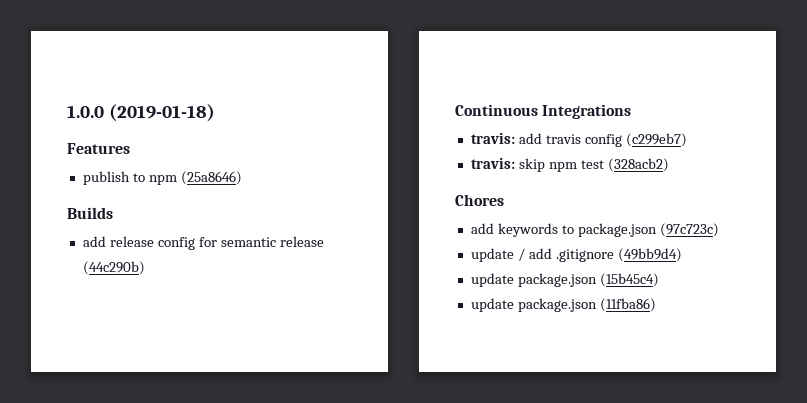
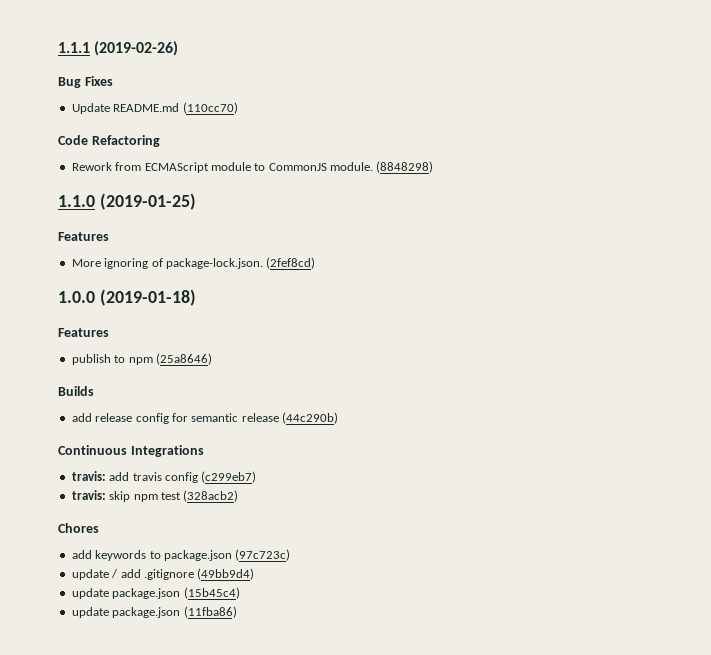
(67, 111) none -> [58,41,179,56] [58,76,113,88] [71,102,238,114] [58,135,160,147] [71,161,434,173] [58,193,196,210] [58,232,109,241] [71,257,316,269] 1.1.1 (2019-02-26) // Bug Fixes // Update README.md (110cc70) // Code Refactoring // Rework from ECMAScript module to CommonJS module. (8848298) // 1.1.0 (2019-01-25) // Features // More ignoring of package-lock.json. (2fef8cd) //

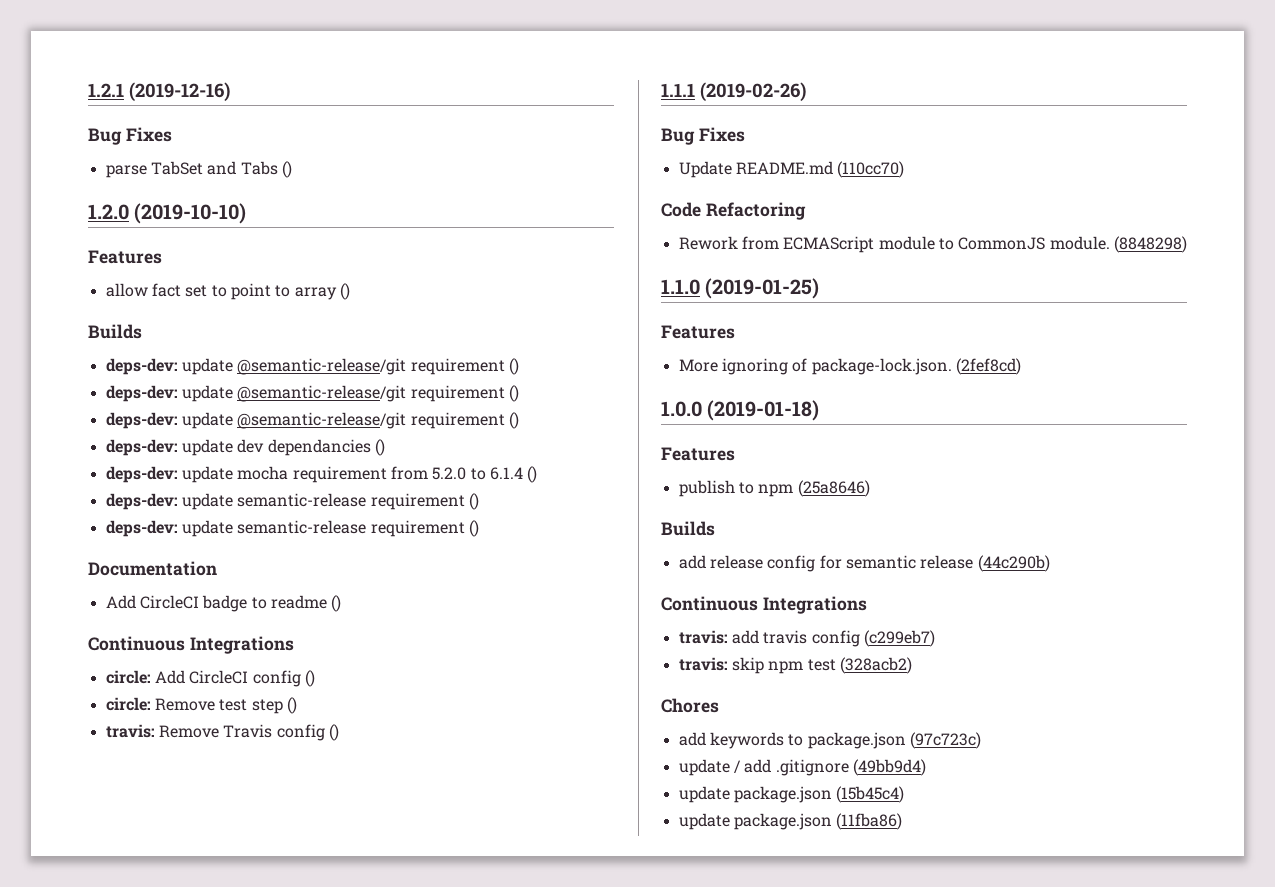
(58, 47) none -> [88,82,230,102] [88,127,172,145] [105,161,292,178] [88,203,247,224] [88,250,162,264] [105,283,350,300] [88,324,142,339] [105,358,519,375] [105,385,519,402] [105,412,519,429] [105,439,385,456] [105,466,538,483] [105,493,479,510] [105,520,479,537] [88,561,217,576] [105,595,342,612] [88,636,294,654] [105,670,315,687] [105,697,297,714] [105,724,339,741] 1.2.1 (2019-12-16) // Bug Fixes // parse TabSet and Tabs () // 1.2.0 (2019-10-10) // Features // allow fact set to point to array () // Builds // deps-dev: update @semantic-release/git requirement () // deps-dev: update @semantic-release/git requirement () // deps-dev: update @semantic-release/git requirement () // deps-dev: update dev dependancies () // deps-dev: update mocha requirement from 5.2.0 to 6.1.4 () // deps-dev: update semantic-release requirement () // deps-dev: update semantic-release requirement () // Documentation // Add CircleCI badge to readme () // Continuous Integrations // circle: Add CircleCI config () // circle: Remove test step () // travis: Remove Travis config () //

